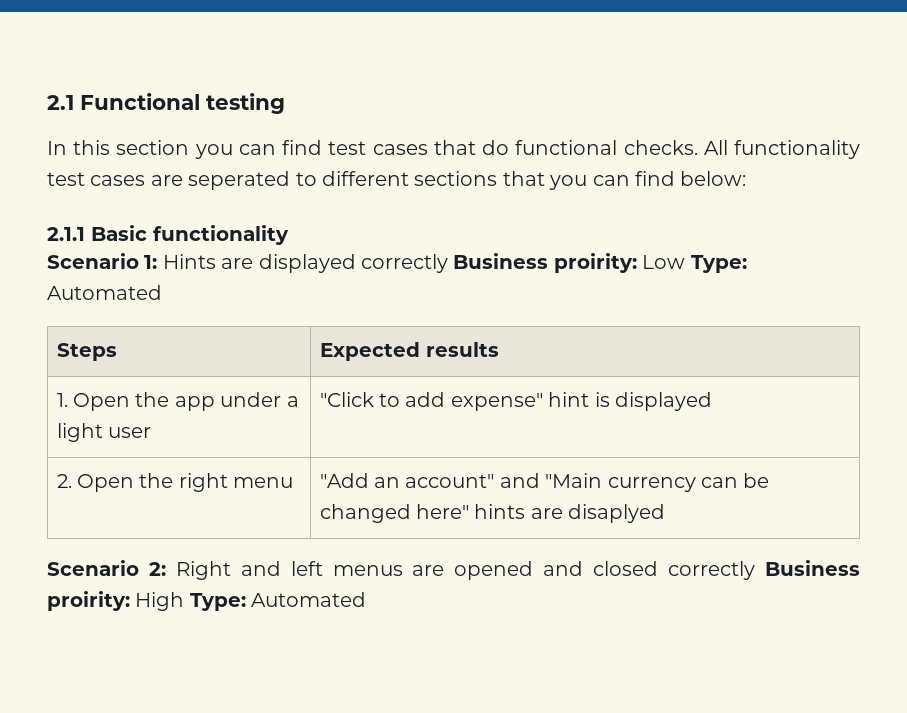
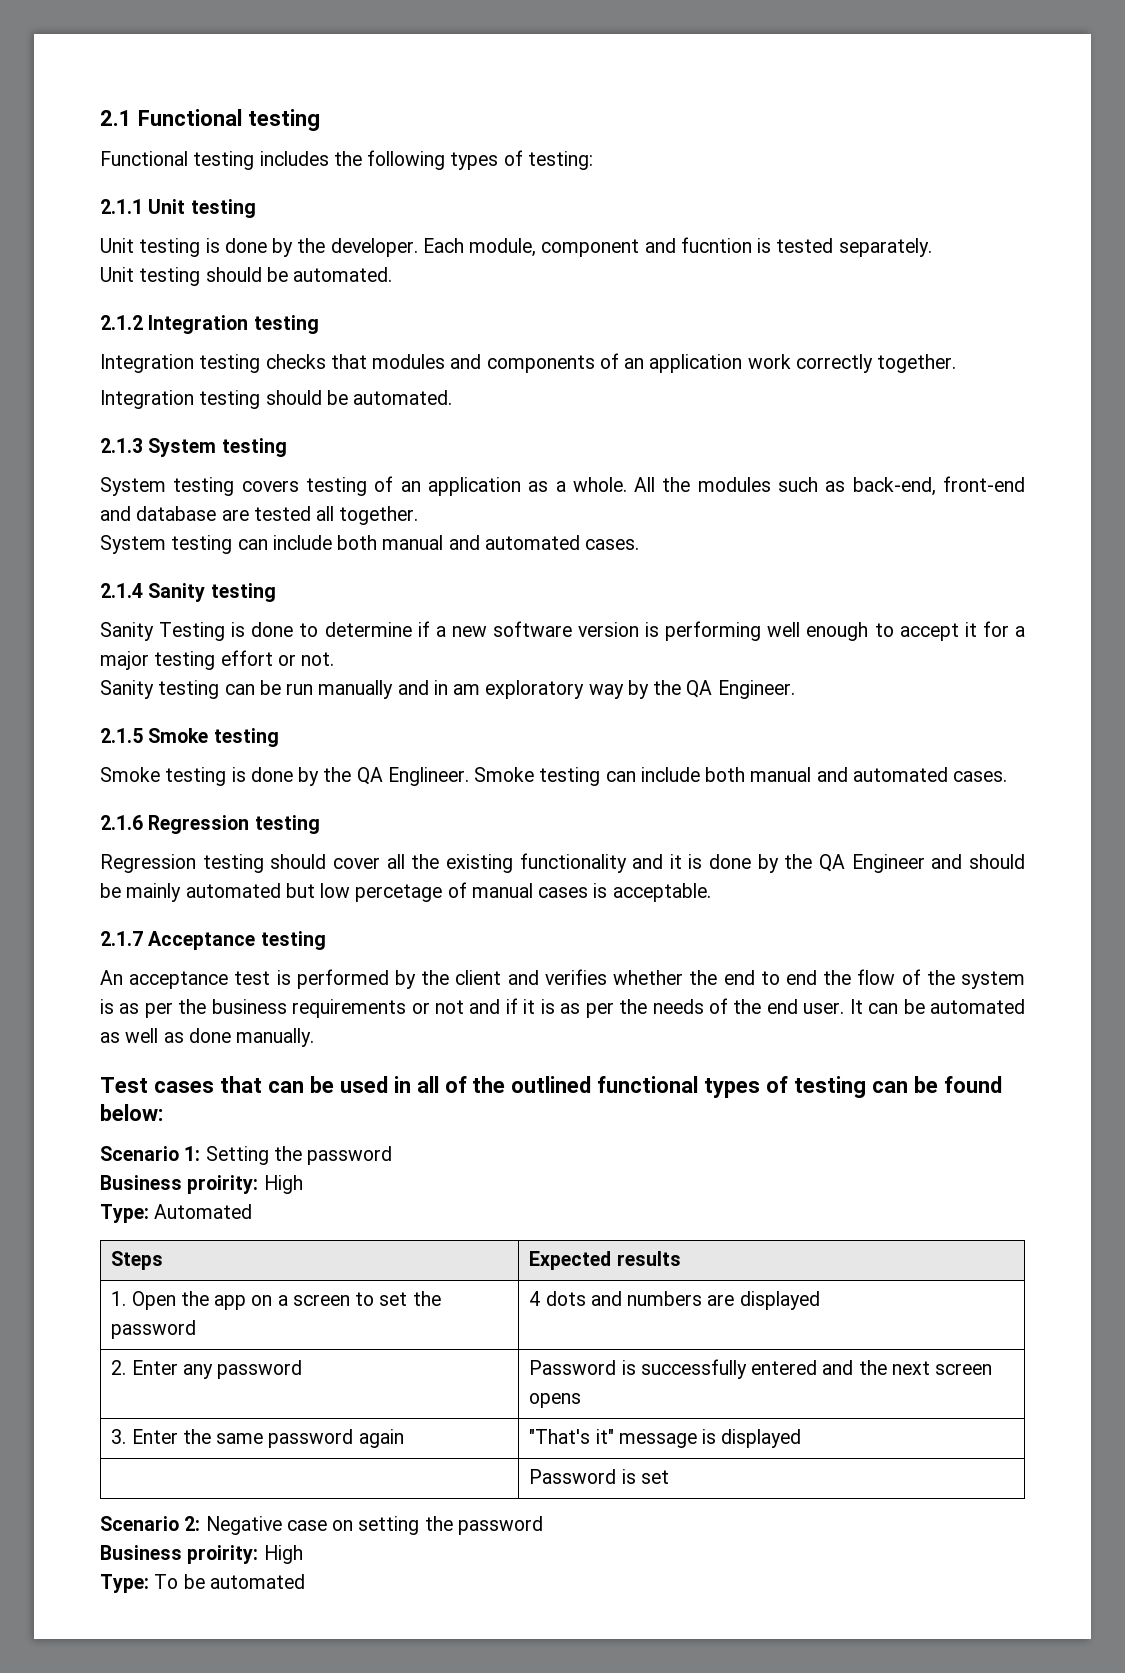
[47,140,861,159] [47,171,747,190] [47,225,289,245] [47,253,686,273] In this section you can find test cases that do functional checks. All functionality test cases are seperated to different sections that you can find below: // 2.1.1 Basic functionality // Scenario 1: Hints are displayed correctly Business proirity: Low -> [100,150,593,170] [100,199,256,218] [100,237,932,257] [100,267,393,286] [100,315,319,334] [100,353,957,373] [100,390,453,409] [100,438,287,457] [100,476,1025,496] [100,506,419,525] [100,535,640,554] [100,583,276,602] [100,621,1025,641] [100,650,335,670] [100,680,795,699] [100,728,279,747] [100,767,1008,786] [100,815,320,834] [100,853,1025,873] [100,882,711,902] [100,931,326,950] [100,969,1025,989] [100,998,1025,1018] [100,1028,315,1047] [100,1076,1002,1098] [100,1104,163,1121] [100,1146,393,1165] [100,1175,303,1194] Functional testing includes the following types of testing: // 2.1.1 Unit testing // Unit testing is done by the developer. Each module, component and fucntion is tested separately. // Unit testing should be automated. // 2.1.2 Integration testing // Integration testing checks that modules and components of an application work correctly together. // Integration testing should be automated. // 2.1.3 System testing // System testing covers testing of an application as a whole. All the modules such as back-end, front-end and database are tested all together. // System testing can include both manual and automated cases. // 2.1.4 Sanity testing // Sanity Testing is done to determine if a new software version is performing well enough to accept it for a major testing effort or not. // Sanity testing can be run manually and in am exploratory way by the QA Engineer. // 2.1.5 Smoke testing // Smoke testing is done by the QA Englineer. Smoke testing can include both manual and automated cases. // 2.1.6 Regression testing // Regression testing should cover all the existing functionality and it is done by the QA Engineer and should be mainly automated but low percetage of manual cases is acceptable. // 2.1.7 Acceptance testing // An acceptance test is performed by the client and verifies whether the end to end the flow of the system is as per the business requirements or not and if it is as per the needs of the end user. It can be automated as well as done manually. // Test cases that can be used in all of the outlined functional types of testing can be found below: // Scenario 1: Setting the password // Business proirity: High //
[220,392,299,407] [56,423,151,442] [319,392,712,411] [56,473,294,492] [319,473,770,492] [319,504,666,523] [47,560,860,580] [47,591,367,611] under a light user | "Click to add expense" hint is displayed // 2. Open the right menu | "Add an account" and "Main currency can be changed here" hints are disaplyed // Scenario 2: Right and left menus are opened and closed correctly Business proirity: High Type: Automated -> [251,1291,441,1306] [111,1320,197,1339] [529,1291,820,1310] [111,1360,303,1379] [529,1359,993,1379] [529,1393,582,1408] [111,1429,404,1448] [529,1429,802,1448] [529,1469,669,1484] [100,1516,543,1535] [100,1545,303,1564] [100,1574,305,1593] on a screen to set the password | 4 dots and numbers are displayed // 2. Enter any password | Password is successfully entered and the next screen opens // 3. Enter the same password again | "That's it" message is displayed // | Password is set // Scenario 2: Negative case on setting the password // Business proirity: High // Type: To be automated

